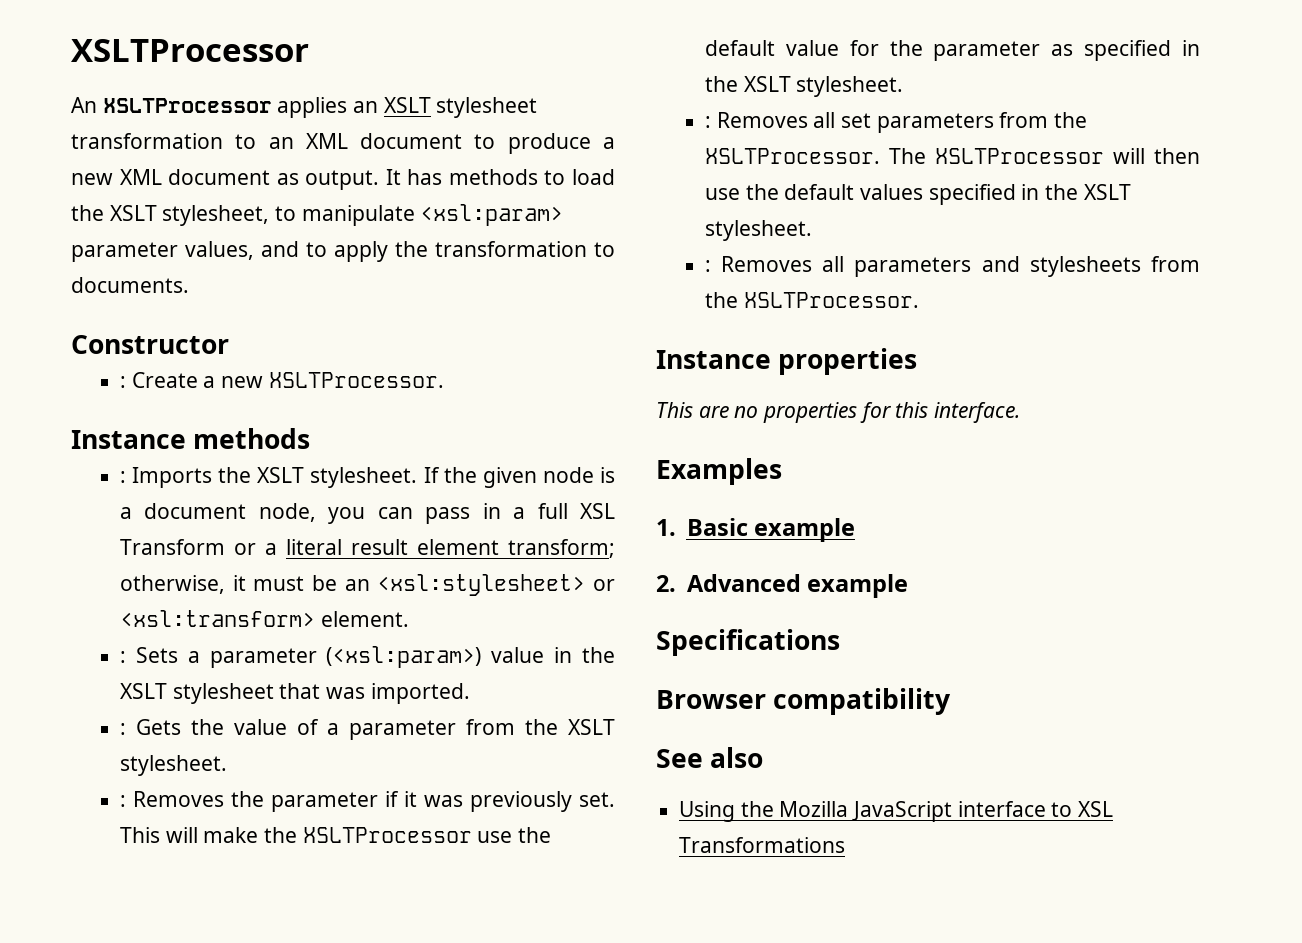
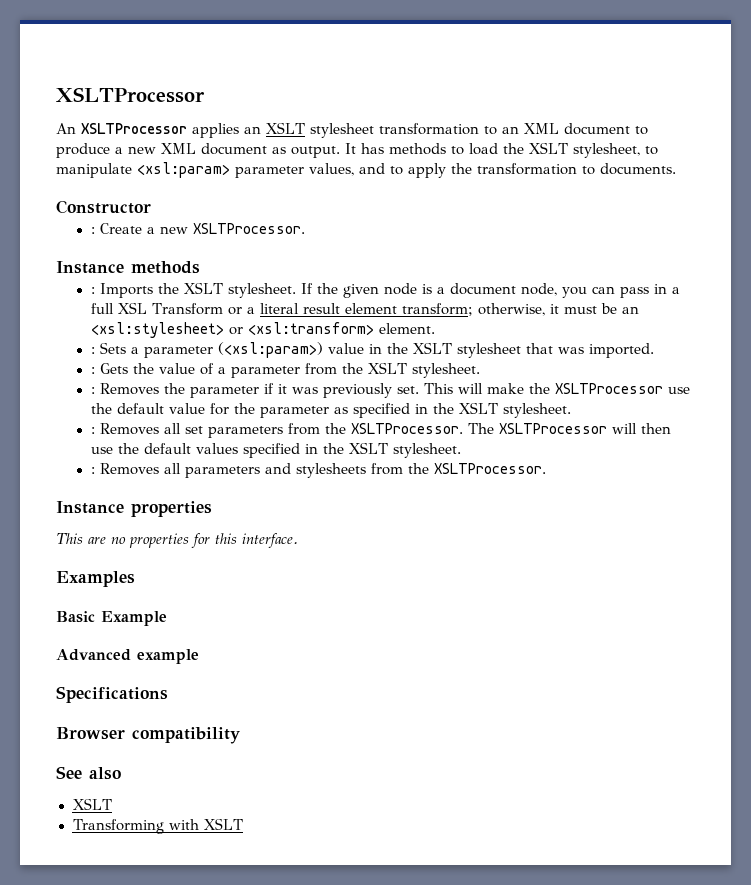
[656,518,855,542] [656,575,676,592] 1. Basic example // 2. -> [56,611,167,626] Basic Example //
[679,801,1114,822] [679,837,846,853] Using the Mozilla JavaScript interface to XSL Transformations -> [72,798,112,810] [72,818,244,834] XSLT // Transforming with XSLT

